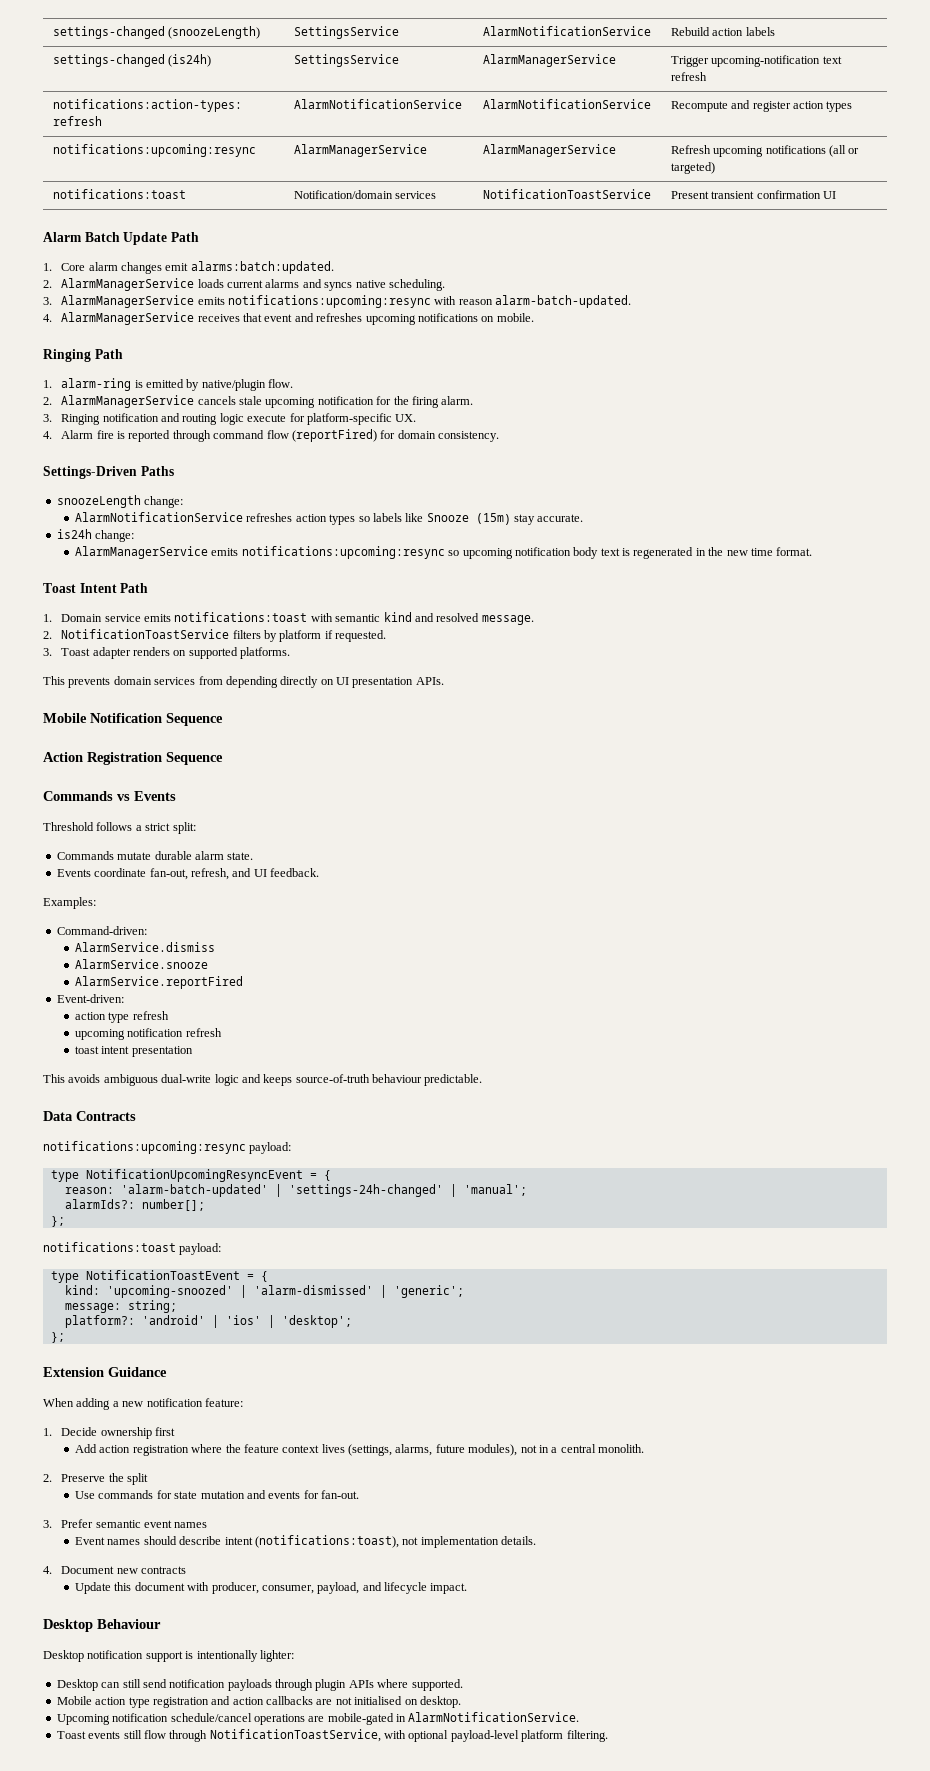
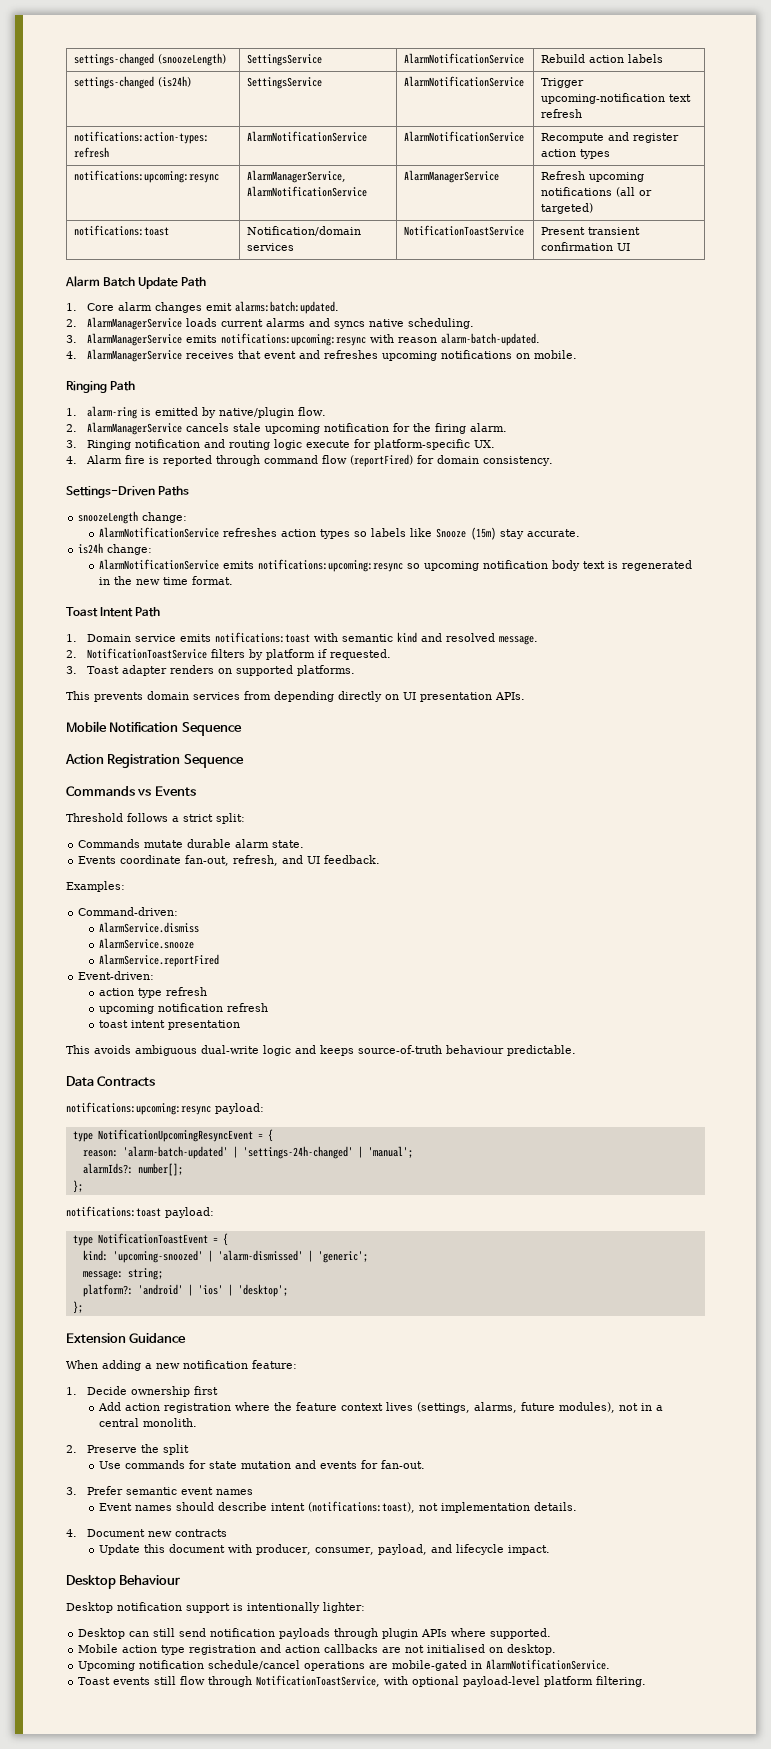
[482,54,616,67] AlarmManagerService -> [403,76,524,87] AlarmNotificationService
[293,144,427,157] AlarmManagerService -> [246,170,346,183] [246,186,367,197] AlarmManagerService, AlarmNotificationService
[75,546,209,559] AlarmManagerService -> [98,559,219,570] AlarmNotificationService

